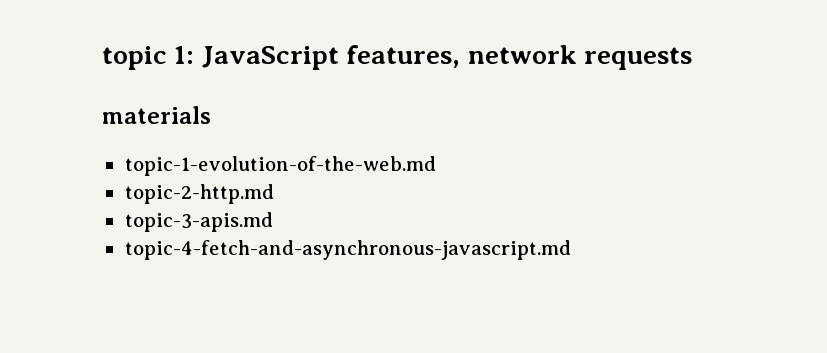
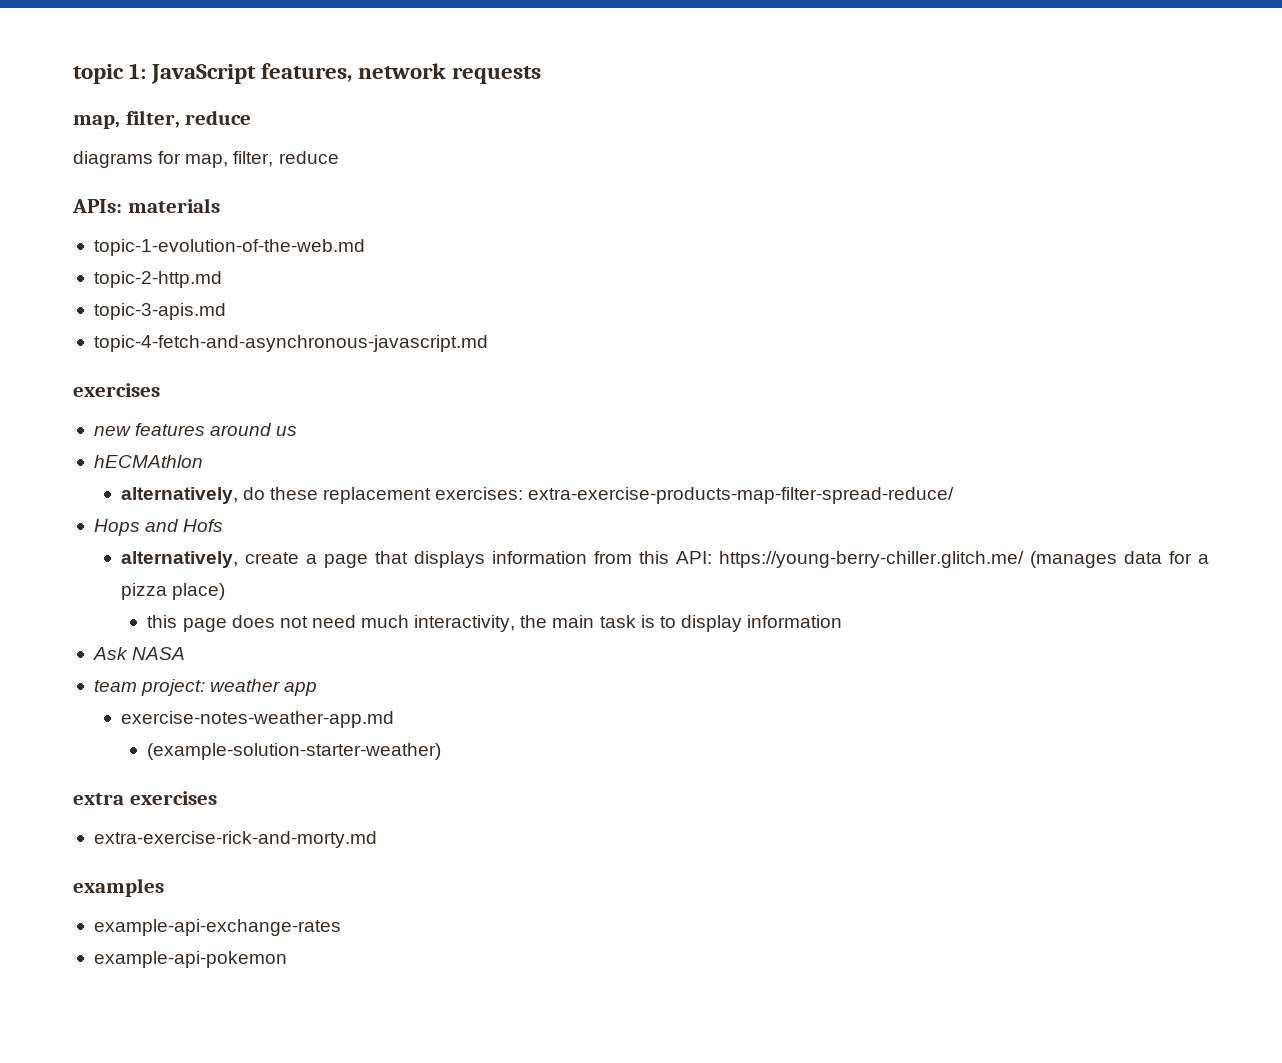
(693, 58) none -> [73,110,252,129] [73,151,339,168] [72,199,122,213] map, filter, reduce // diagrams for map, filter, reduce // APIs:
(571, 250) none -> [73,383,160,397] [93,423,298,436] [93,455,203,468] [120,487,955,504] [93,519,224,536] [120,551,1209,568] [120,583,225,600] [147,615,843,632] [92,647,186,660] [93,679,318,696] [120,711,394,728] [147,743,442,760] [73,791,217,805] [93,831,377,848] [73,878,164,897] [93,919,341,936] [93,951,287,968] // exercises // new features around us // hECMAthlon // alternatively, do these replacement exercises: extra-exercise-products-map-filter-spread-reduce/ // Hops and Hofs // alternatively, create a page that displays information from this API: https://young-berry-chiller.glitch.me/ (manages data for a pizza place) // this page does not need much interactivity, the main task is to display information // Ask NASA // team project: weather app // exercise-notes-weather-app.md // (example-solution-starter-weather) // extra exercises // extra-exercise-rick-and-morty.md // examples // example-api-exchange-rates // example-api-pokemon

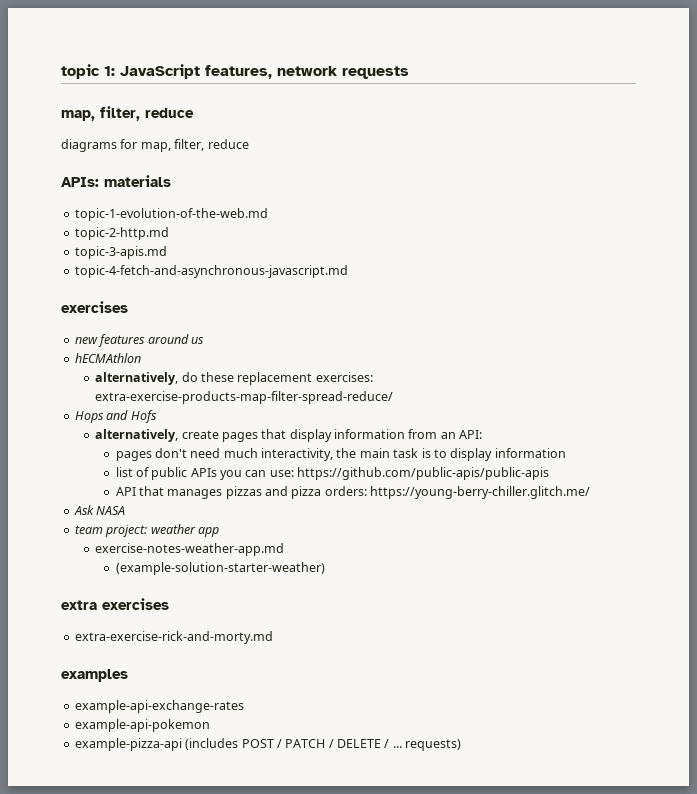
[305,551,485,568] a page that displays -> [221,429,332,442] pages that display
[638,551,669,564] this -> [440,432,456,439] an
[718,551,1209,568] [120,583,225,600] [147,615,308,632] https://young-berry-chiller.glitch.me/ (manages data for a pizza place) // this page does not -> [115,448,187,461] // pages don't
(843, 621) none -> [115,467,550,480] [115,486,591,499] // list of public APIs you can use: https://github.com/public-apis/public-apis // API that manages pizzas and pizza orders: https://young-berry-chiller.glitch.me/
(287, 959) none -> [74,738,462,751] // example-pizza-api (includes POST / PATCH / DELETE / ... requests)

